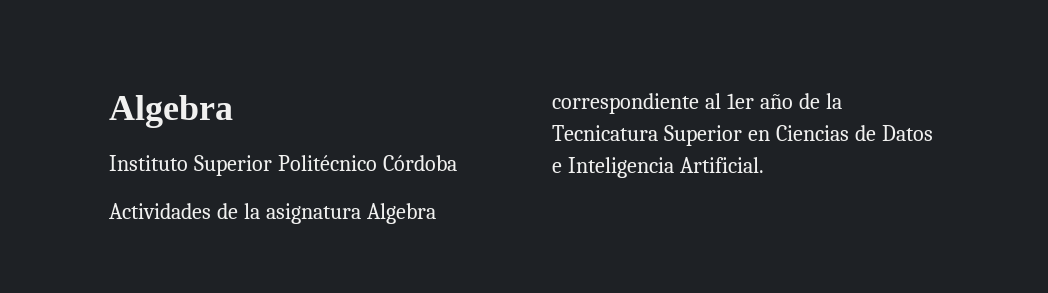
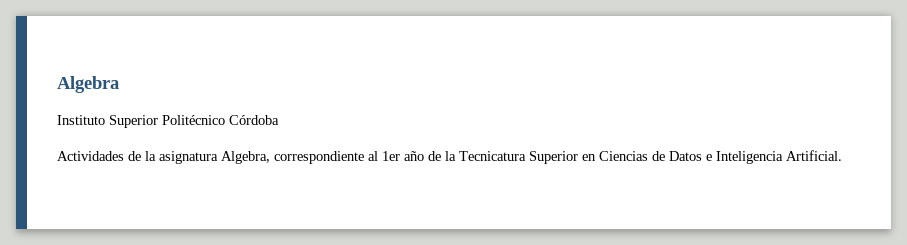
[366,203,436,224] Algebra -> [221,151,270,164] Algebra,

